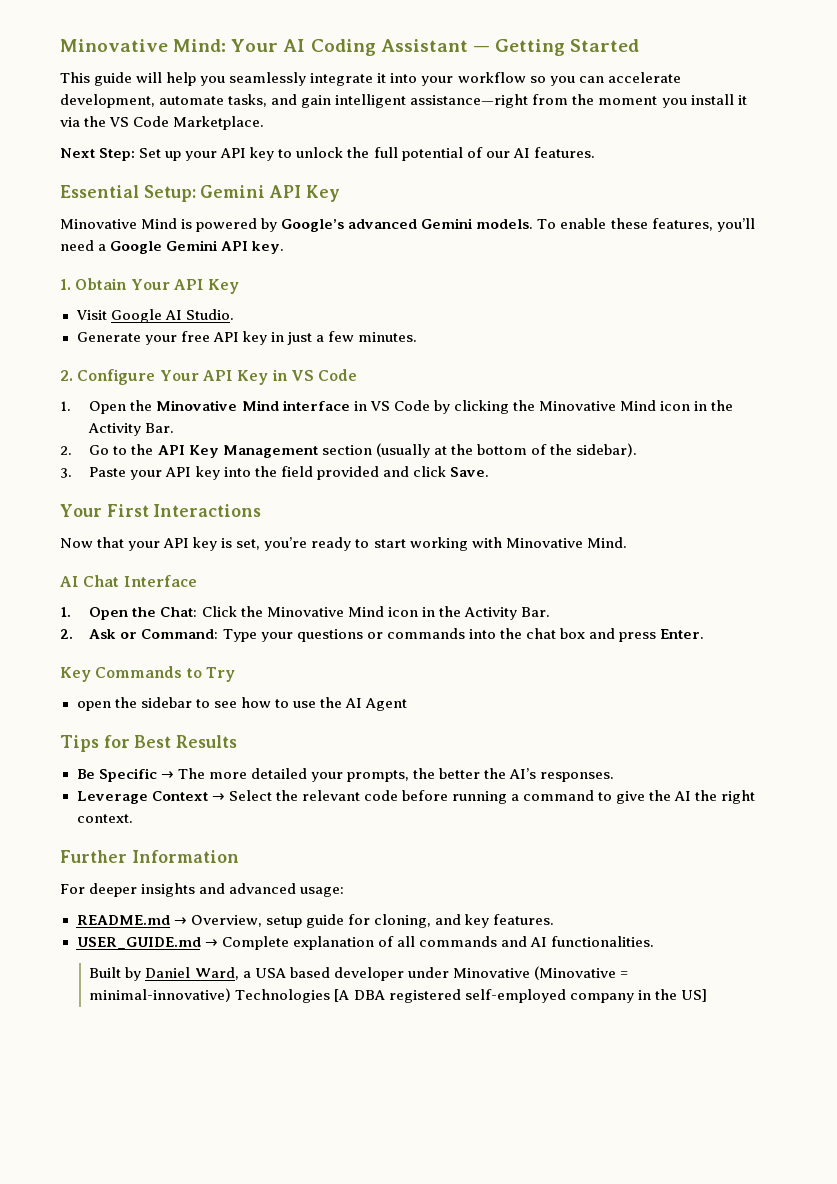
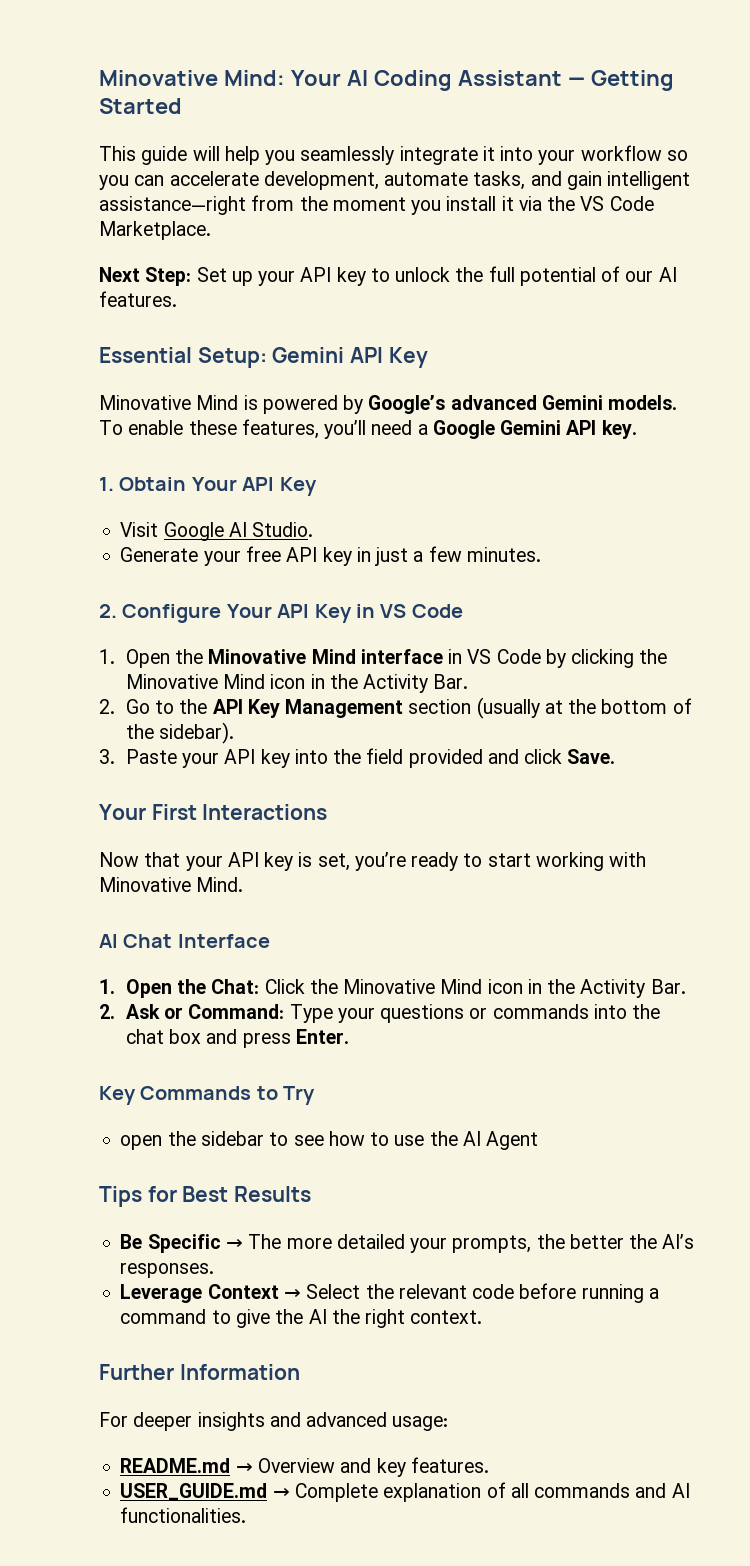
[190,914,431,928] Overview, setup guide for cloning, -> [257,1458,335,1473] Overview
[89,966,628,981] [89,988,707,1003] // Built by Daniel Ward, a USA based developer under Minovative (Minovative = minimal-innovative) Technologies [A DBA registered self-employed company in the US] -> (247, 1515) none

